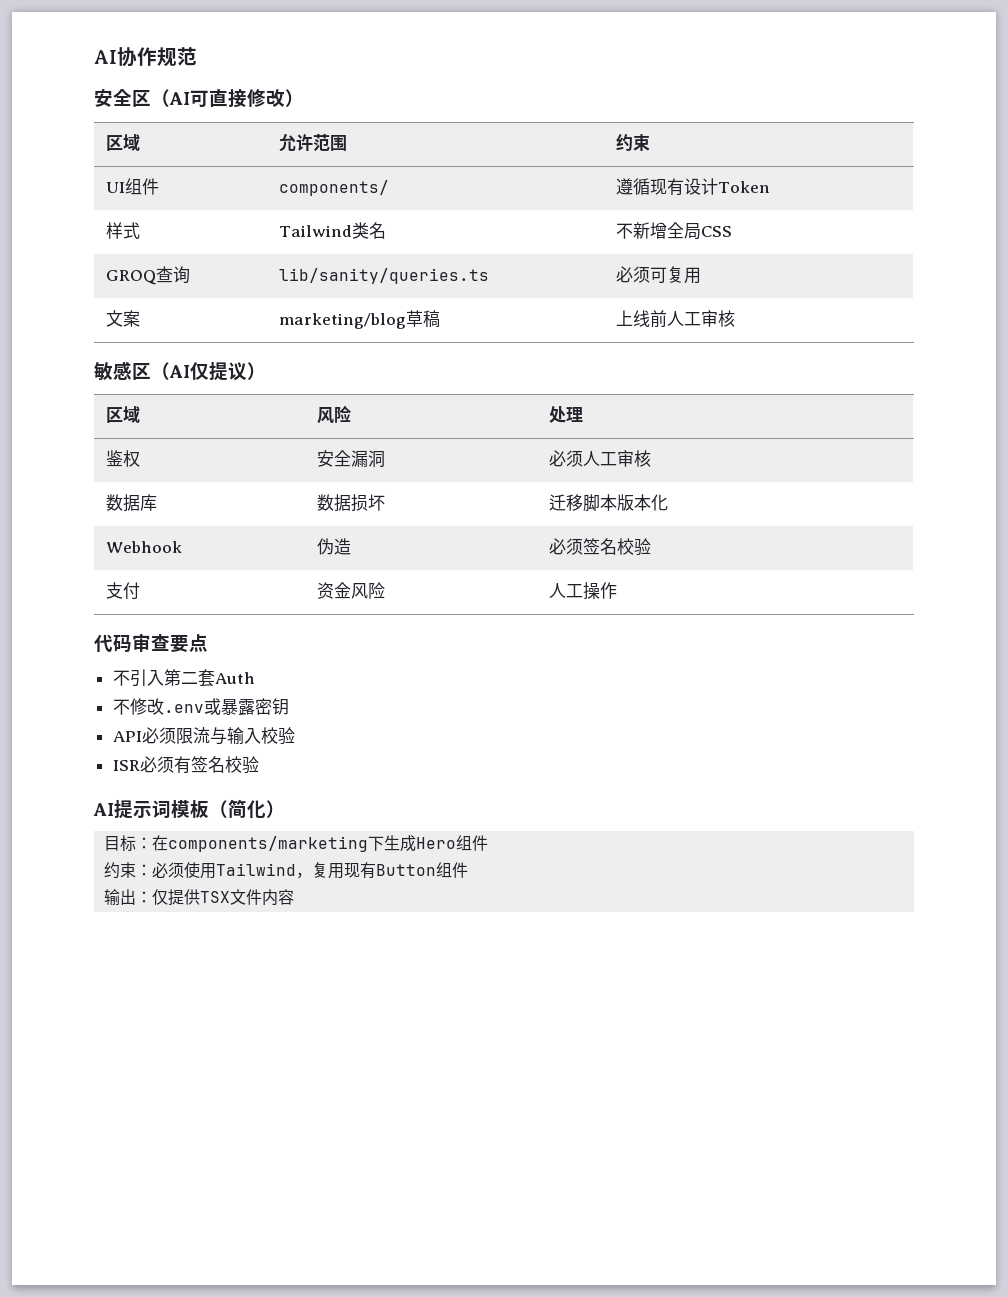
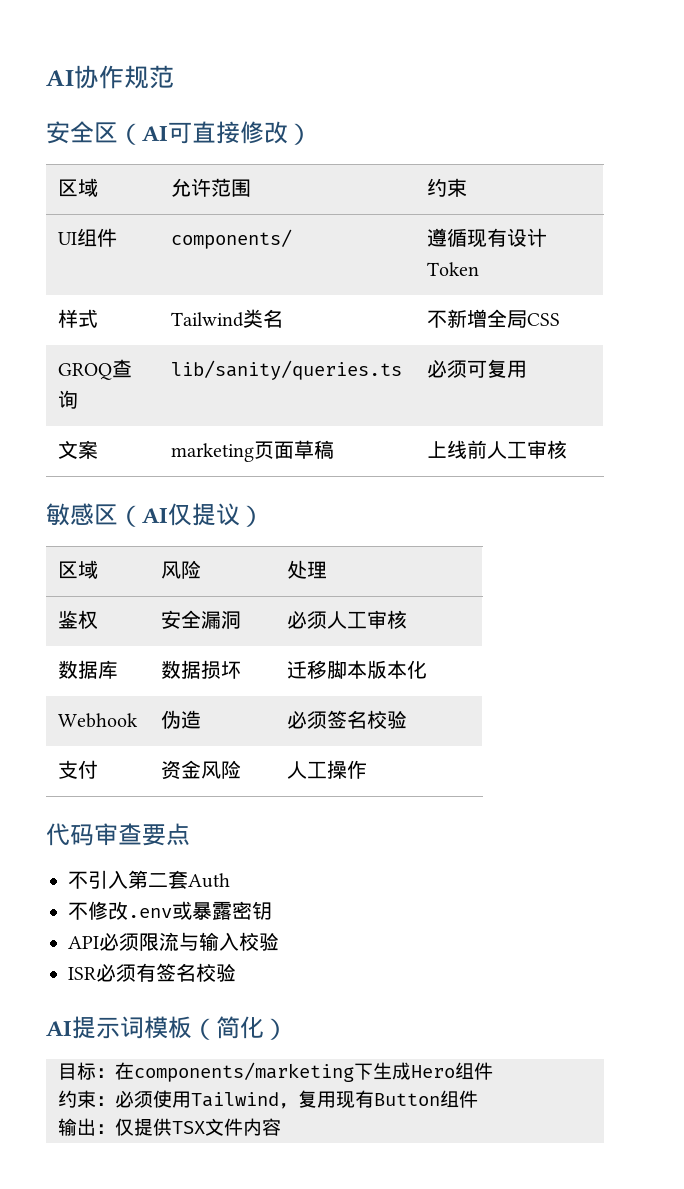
[279,313,407,329] marketing/blog -> [170,441,294,462] marketing页面

